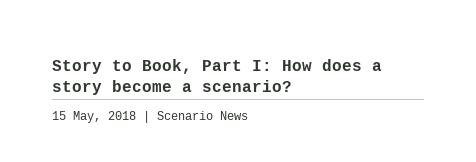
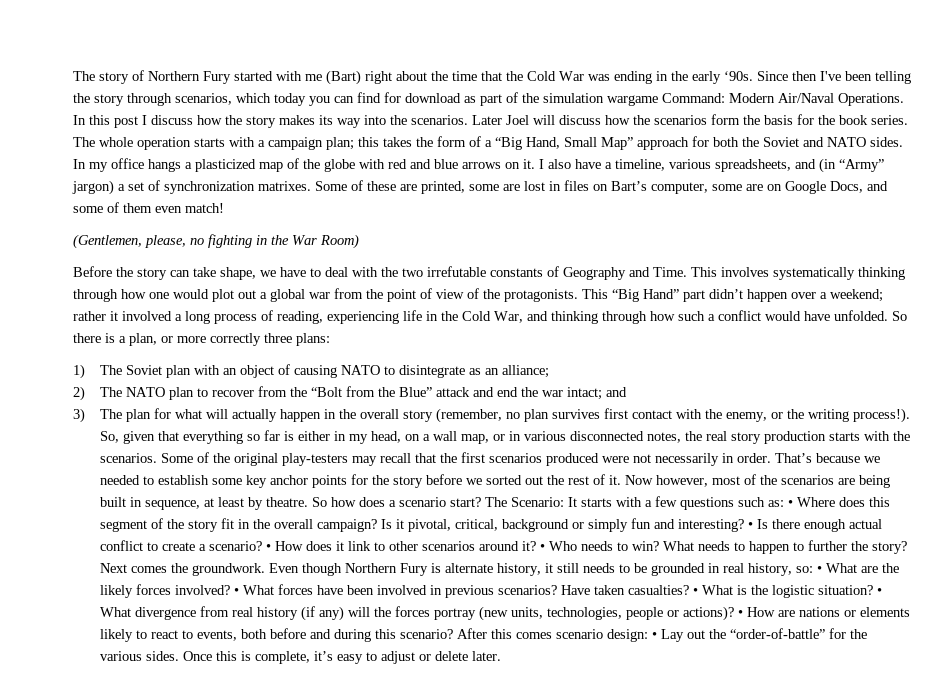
[52,59,382,74] [52,80,292,95] [52,111,248,123] Story to Book, Part I: How does a story become a scenario? // 15 May, 2018 | Scenario News -> [73,70,911,85] [73,92,904,106] [73,114,908,128] [73,136,903,150] [73,158,884,173] [72,180,888,195] [73,202,224,213] [73,234,359,249] [73,266,905,280] [73,288,883,302] [73,310,907,324] [73,333,330,346] [73,364,549,379] [73,386,627,401] [73,408,910,423] [99,430,910,444] [99,452,880,466] [99,474,890,488] [99,496,890,510] [99,518,882,532] [99,540,907,554] [99,563,899,576] [99,584,882,598] [99,606,910,621] [99,628,867,642] [99,651,501,664] The story of Northern Fury started with me (Bart) right about the time that the Cold War was ending in the early ‘90s. Since then I've been telling the story through scenarios, which today you can find for download as part of the simulation wargame Command: Modern Air/Naval Operations. In this post I discuss how the story makes its way into the scenarios. Later Joel will discuss how the scenarios form the basis for the book series. The whole operation starts with a campaign plan; this takes the form of a “Big Hand, Small Map” approach for both the Soviet and NATO sides. In my office hangs a plasticized map of the globe with red and blue arrows on it. I also have a timeline, various spreadsheets, and (in “Army” jargon) a set of synchronization matrixes. Some of these are printed, some are lost in files on Bart’s computer, some are on Google Docs, and some of them even match! // (Gentlemen, please, no fighting in the War Room) // Before the story can take shape, we have to deal with the two irrefutable constants of Geography and Time. This involves systematically thinking through how one would plot out a global war from the point of view of the protagonists. This “Big Hand” part didn’t happen over a weekend; rather it involved a long process of reading, experiencing life in the Cold War, and thinking through how such a conflict would have unfolded. So there is a plan, or more correctly three plans: // 1) The Soviet plan with an object of causing NATO to disintegrate as an alliance; // 2) The NATO plan to recover from the “Bolt from the Blue” attack and end the war intact; and // 3) The plan for what will actually happen in the overall story (remember, no plan survives first contact with the enemy, or the writing process!). So, given that everything so far is either in my head, on a wall map, or in various disconnected notes, the real story production starts with the scenarios. Some of the original play-testers may recall that the first scenarios produced were not necessarily in order. That’s because we needed to establish some key anchor points for the story before we sorted out the rest of it. Now however, most of the scenarios are being built in sequence, at least by theatre. So how does a scenario start? The Scenario: It starts with a few questions such as: • Where does this segment of the story fit in the overall campaign? Is it pivotal, critical, background or simply fun and interesting? • Is there enough actual conflict to create a scenario? • How does it link to other scenarios around it? • Who needs to win? What needs to happen to further the story? Next comes the groundwork. Even though Northern Fury is alternate history, it still needs to be grounded in real history, so: • What are the likely forces involved? • What forces have been involved in previous scenarios? Have taken casualties? • What is the logistic situation? • What divergence from real history (if any) will the forces portray (new units, technologies, people or actions)? • How are nations or elements likely to react to events, both before and during this scenario? After this comes scenario design: • Lay out the “order-of-battle” for the various sides. Once this is complete, it’s easy to adjust or delete later.

